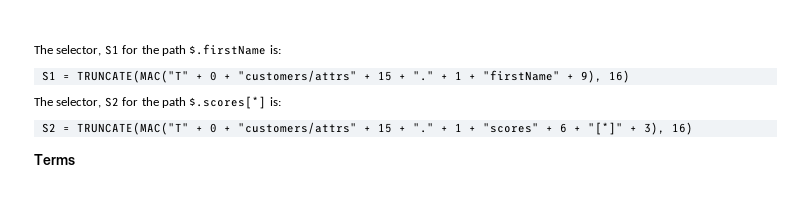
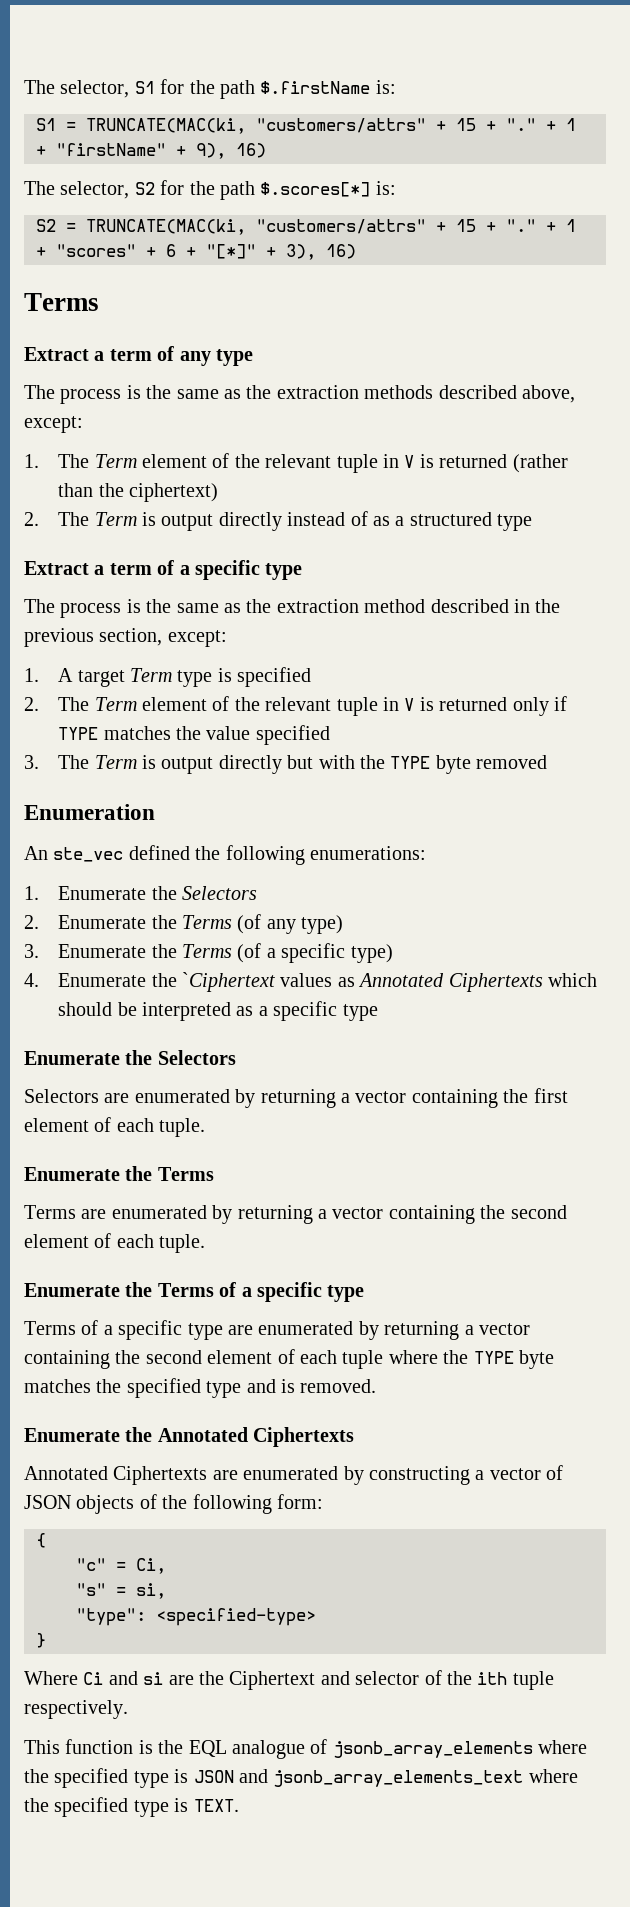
[76,70,231,83] TRUNCATE(MAC("T" + 0 + -> [86,118,246,134] TRUNCATE(MAC(ki,
[76,122,231,135] TRUNCATE(MAC("T" + 0 + -> [86,219,246,235] TRUNCATE(MAC(ki,
(75, 159) none -> [24,346,254,366] [24,385,575,404] [24,416,83,433] [24,453,568,473] [58,483,219,502] [24,511,533,531] [24,560,303,580] [24,599,561,618] [24,628,227,647] [24,667,312,687] [24,696,568,716] [58,725,330,745] [24,755,548,774] [24,804,155,820] [24,845,426,865] [24,886,258,900] [24,914,344,934] [24,943,393,963] [24,972,598,992] [58,1001,378,1021] [24,1050,236,1065] [24,1088,568,1108] [24,1117,206,1137] [24,1166,214,1181] [24,1205,567,1224] [24,1233,206,1253] [24,1282,365,1302] [24,1320,530,1340] [24,1349,554,1369] [24,1378,377,1398] [24,1427,355,1447] [24,1465,564,1485] [24,1494,323,1514] [36,1533,46,1548] [76,1558,166,1574] [76,1583,166,1599] [76,1608,316,1626] [36,1633,46,1648] [24,1670,554,1690] [24,1700,128,1719] [24,1739,588,1759] [24,1768,578,1788] [24,1797,239,1817] // Extract a term of any type // The process is the same as the extraction methods described above, except: // 1. The Term element of the relevant tuple in V is returned (rather than the ciphertext) // 2. The Term is output directly instead of as a structured type // Extract a term of a specific type // The process is the same as the extraction method described in the previous section, except: // 1. A target Term type is specified // 2. The Term element of the relevant tuple in V is returned only if TYPE matches the value specified // 3. The Term is output directly but with the TYPE byte removed // Enumeration // An ste_vec defined the following enumerations: // 1. Enumerate the Selectors // 2. Enumerate the Terms (of any type) // 3. Enumerate the Terms (of a specific type) // 4. Enumerate the `Ciphertext values as Annotated Ciphertexts which should be interpreted as a specific type // Enumerate the Selectors // Selectors are enumerated by returning a vector containing the first element of each tuple. // Enumerate the Terms // Terms are enumerated by returning a vector containing the second element of each tuple. // Enumerate the Terms of a specific type // Terms of a specific type are enumerated by returning a vector containing the second element of each tuple where the TYPE byte matches the specified type and is removed. // Enumerate the Annotated Ciphertexts // Annotated Ciphertexts are enumerated by constructing a vector of JSON objects of the following form: // { // "c" = Ci, // "s" = si, // "type": <specified-type> // } // Where Ci and si are the Ciphertext and selector of the ith tuple respectively. // This function is the EQL analogue of jsonb_array_elements where the specified type is JSON and jsonb_array_elements_text where the specified type is TEXT.

